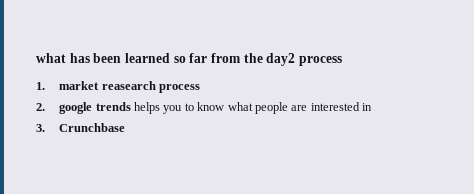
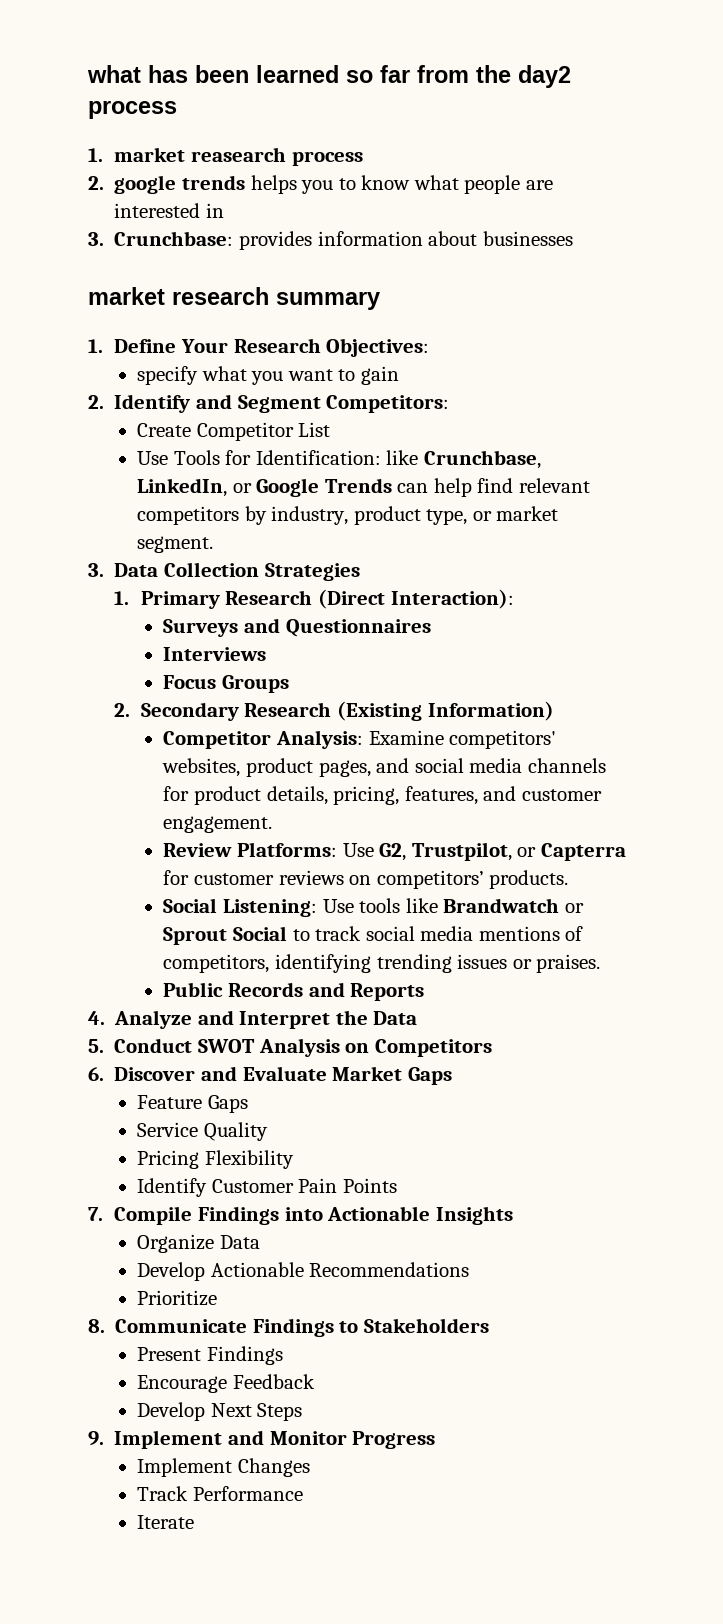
[59,123,126,132] Crunchbase -> [114,231,573,250] [88,287,380,310] [88,338,430,357] [137,366,399,385] [88,394,450,413] [137,422,331,441] [137,450,541,469] [137,478,590,497] [137,506,559,525] [137,536,214,553] [88,562,360,581] [114,589,514,609] [163,618,431,637] [163,647,267,661] [163,675,289,693] [114,701,554,721] [163,730,557,749] [162,758,606,777] [163,786,602,805] [163,816,273,833] [163,842,626,861] [163,870,569,889] [163,898,584,917] [163,926,584,945] [163,954,601,973] [163,982,425,1001] [88,1010,418,1029] [88,1038,492,1057] [88,1066,452,1085] [137,1095,248,1113] [137,1122,268,1141] [137,1150,294,1169] [137,1178,397,1197] [88,1206,513,1225] [137,1234,260,1253] [137,1262,470,1281] [137,1290,218,1306] [88,1318,489,1337] [137,1346,283,1365] [137,1374,315,1393] [137,1402,303,1421] [88,1430,436,1449] [137,1458,310,1477] [137,1486,303,1501] [137,1515,195,1529] Crunchbase: provides information about businesses // market research summary // 1. Define Your Research Objectives: // specify what you want to gain // 2. Identify and Segment Competitors: // Create Competitor List // Use Tools for Identification: like Crunchbase, LinkedIn, or Google Trends can help find relevant competitors by industry, product type, or market segment. // 3. Data Collection Strategies // 1. Primary Research (Direct Interaction): // Surveys and Questionnaires // Interviews // Focus Groups // 2. Secondary Research (Existing Information) // Competitor Analysis: Examine competitors' websites, product pages, and social media channels for product details, pricing, features, and customer engagement. // Review Platforms: Use G2, Trustpilot, or Capterra for customer reviews on competitors’ products. // Social Listening: Use tools like Brandwatch or Sprout Social to track social media mentions of competitors, identifying trending issues or praises. // Public Records and Reports // 4. Analyze and Interpret the Data // 5. Conduct SWOT Analysis on Competitors // 6. Discover and Evaluate Market Gaps // Feature Gaps // Service Quality // Pricing Flexibility // Identify Customer Pain Points // 7. Compile Findings into Actionable Insights // Organize Data // Develop Actionable Recommendations // Prioritize // 8. Communicate Findings to Stakeholders // Present Findings // Encourage Feedback // Develop Next Steps // 9. Implement and Monitor Progress // Implement Changes // Track Performance // Iterate

